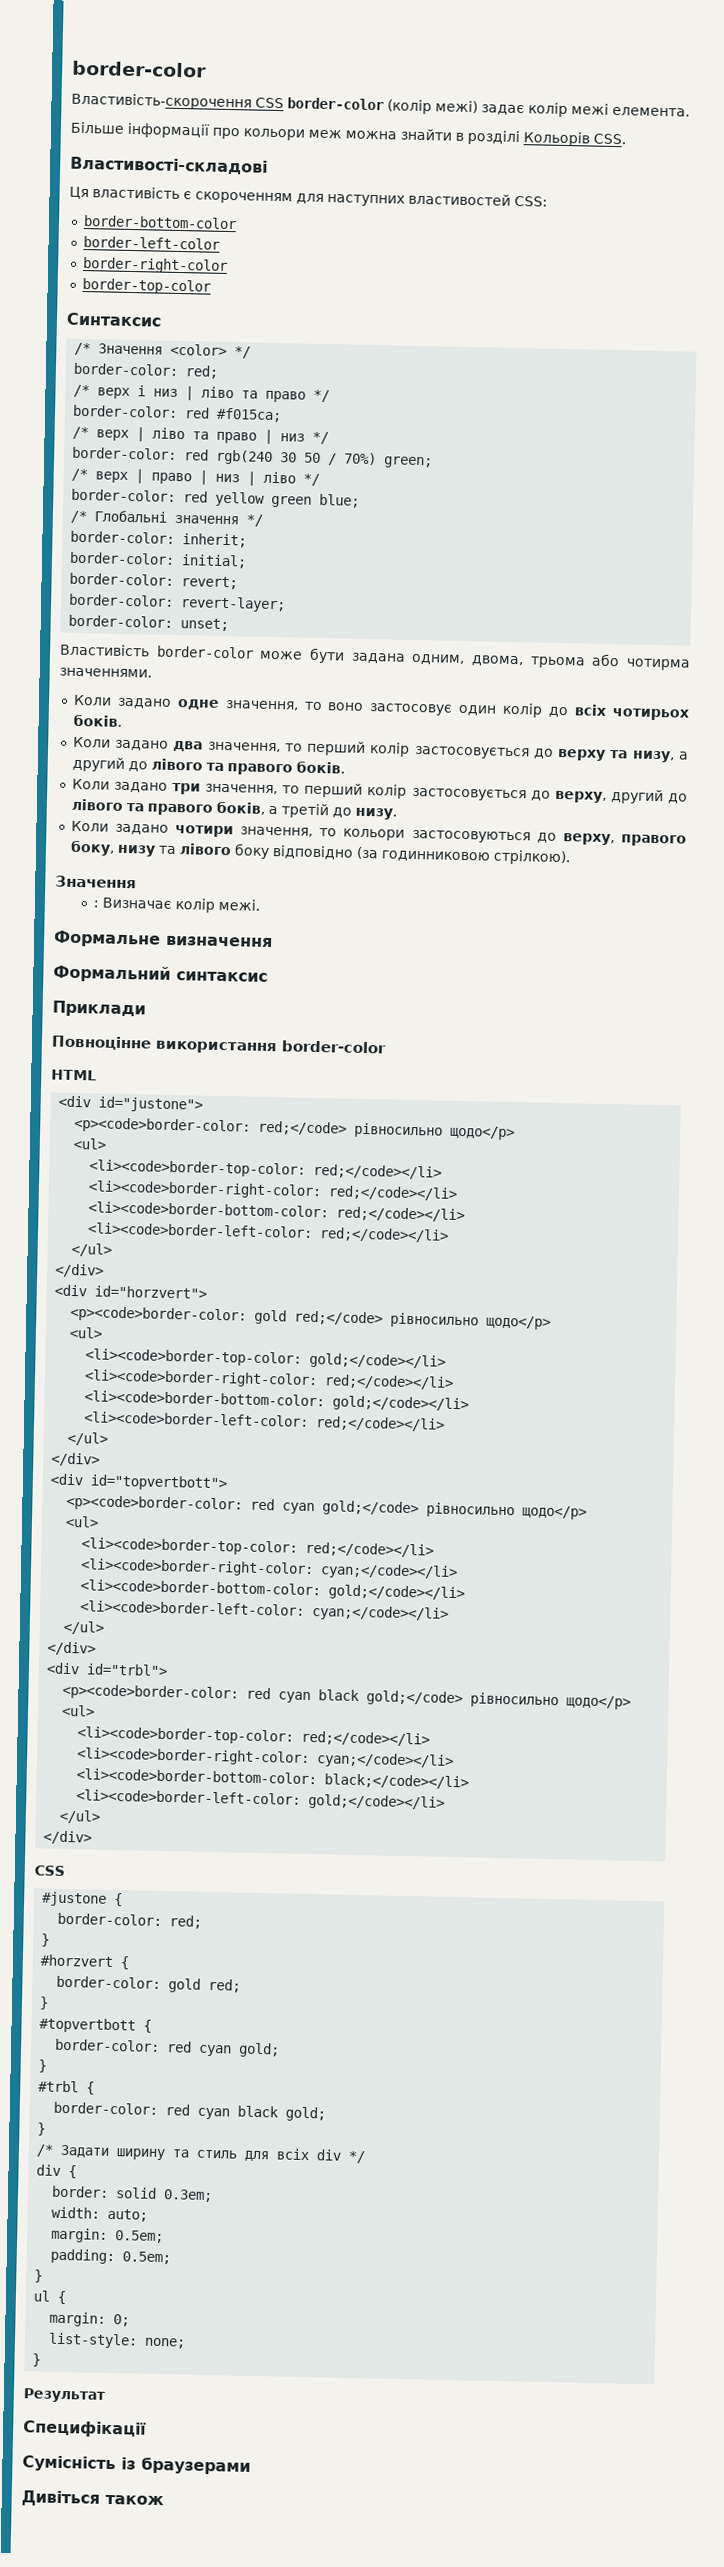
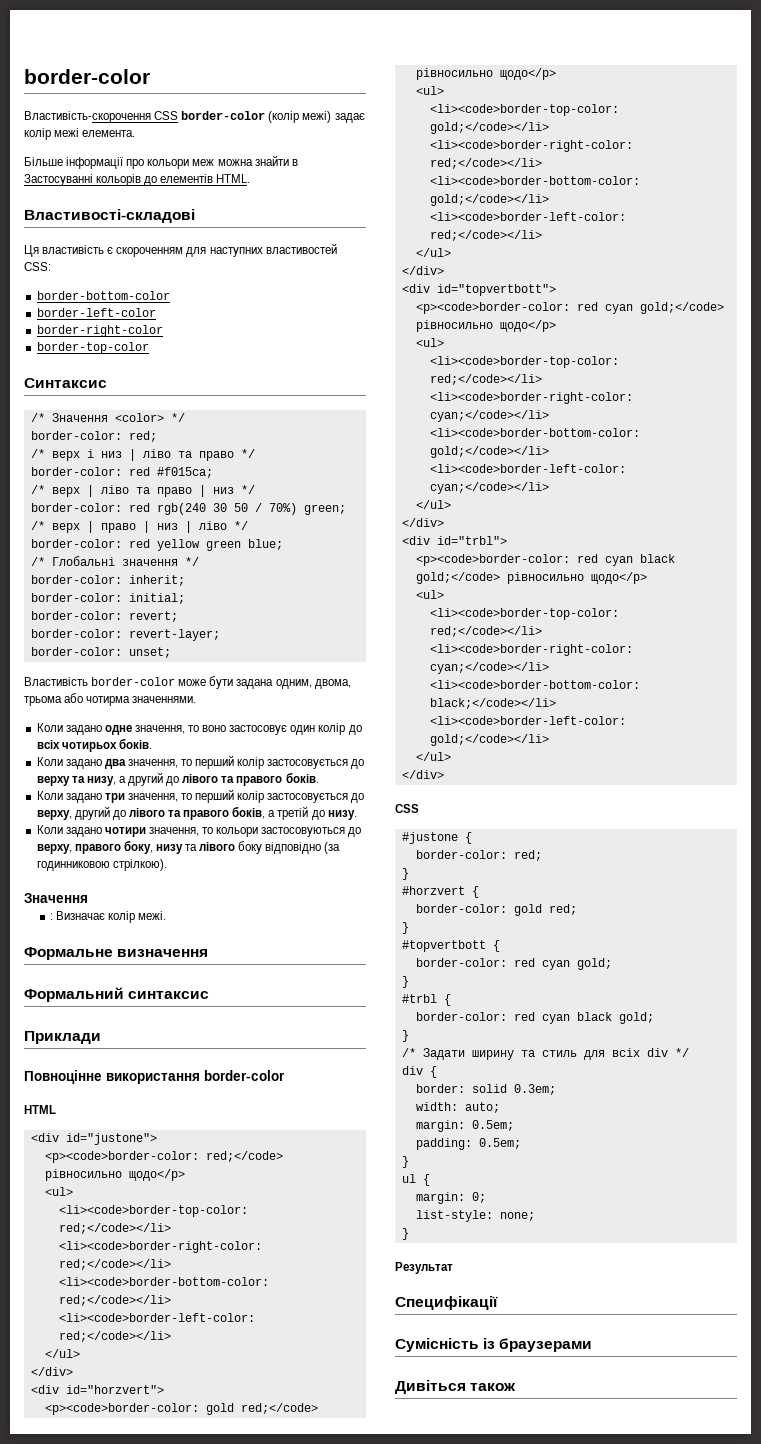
[467,129,626,147] розділі Кольорів CSS. -> [24,174,251,186] Застосуванні кольорів до елементів HTML.

